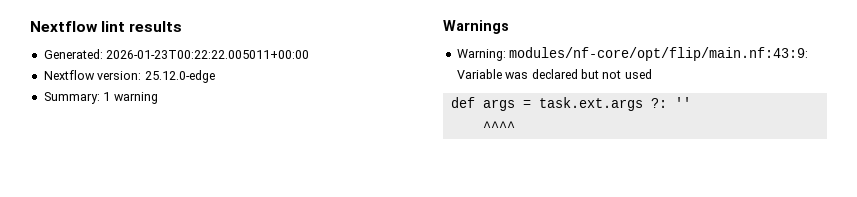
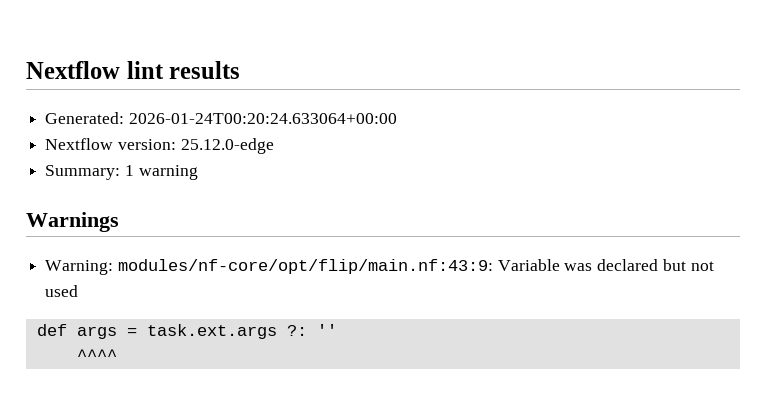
[106,50,310,59] 2026-01-23T00:22:22.005011+00:00 -> [128,113,397,124] 2026-01-24T00:20:24.633064+00:00

